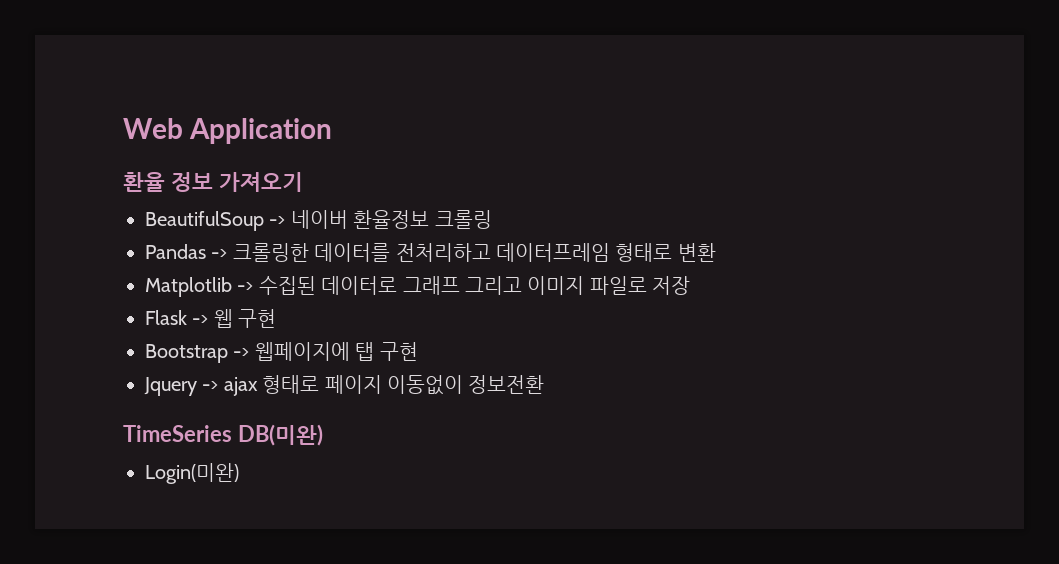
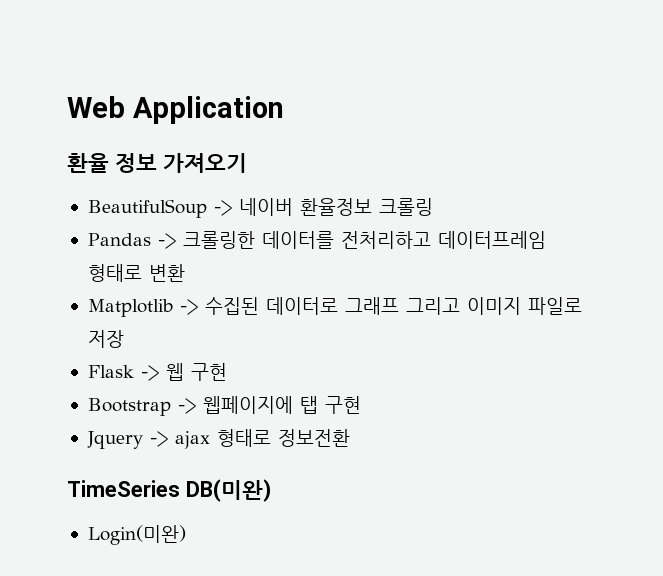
[324,375,463,395] 페이지 이동없이 -> (271, 438) none

